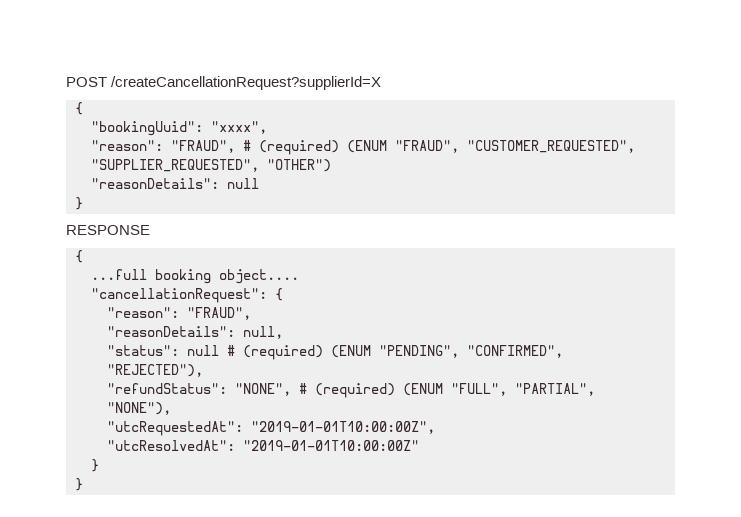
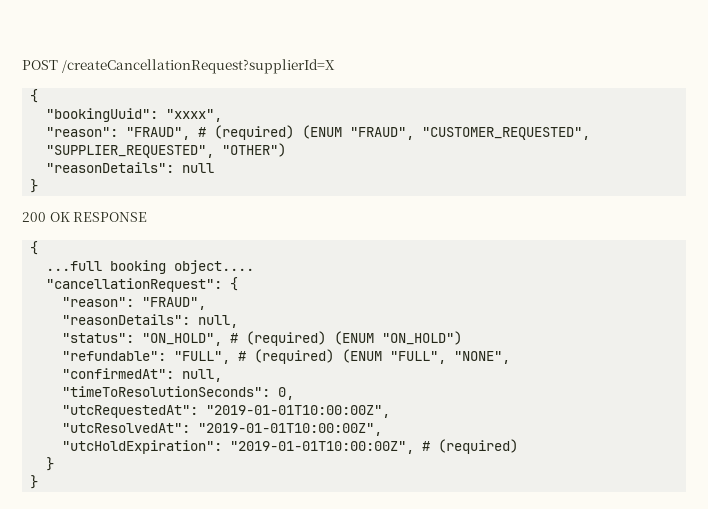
(83, 203) none -> [22,212,70,222] 200 OK
[187,345,563,360] [107,364,203,377] [107,383,595,398] [107,402,171,415] [107,421,435,436] [107,440,419,451] null # (required) (ENUM "PENDING", "CONFIRMED", "REJECTED"), // "refundStatus": "NONE", # (required) (ENUM "FULL", "PARTIAL", "NONE"), // "utcRequestedAt": "2019-01-01T10:00:00Z", // "utcResolvedAt": "2019-01-01T10:00:00Z" -> [142,331,463,346] [62,349,511,364] [62,368,223,382] [62,386,295,400] [62,405,391,418] [62,423,383,436] [62,439,519,454] "ON_HOLD", # (required) (ENUM "ON_HOLD") // "refundable": "FULL", # (required) (ENUM "FULL", "NONE", // "confirmedAt": null, // "timeToResolutionSeconds": 0, // "utcRequestedAt": "2019-01-01T10:00:00Z", // "utcResolvedAt": "2019-01-01T10:00:00Z", // "utcHoldExpiration": "2019-01-01T10:00:00Z", # (required)

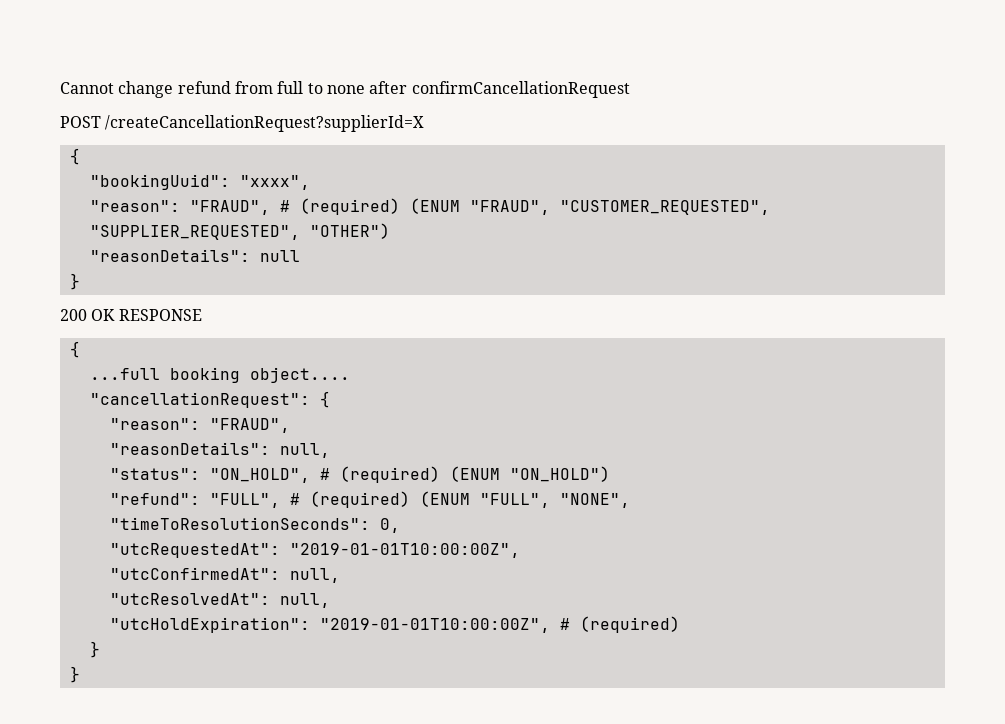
(22, 65) none -> [60,81,630,98] Cannot change refund from full to none after confirmCancellationRequest //
[62,351,167,361] "refundable": -> [109,493,200,505] "refund":
[62,368,223,382] // "confirmedAt": null, -> (630, 500) none
(391, 411) none -> [109,567,340,583] // "utcConfirmedAt": null,
[198,423,383,436] "2019-01-01T10:00:00Z", -> [279,593,330,608] null,

